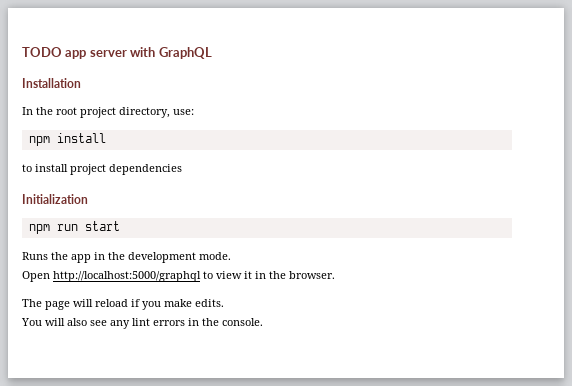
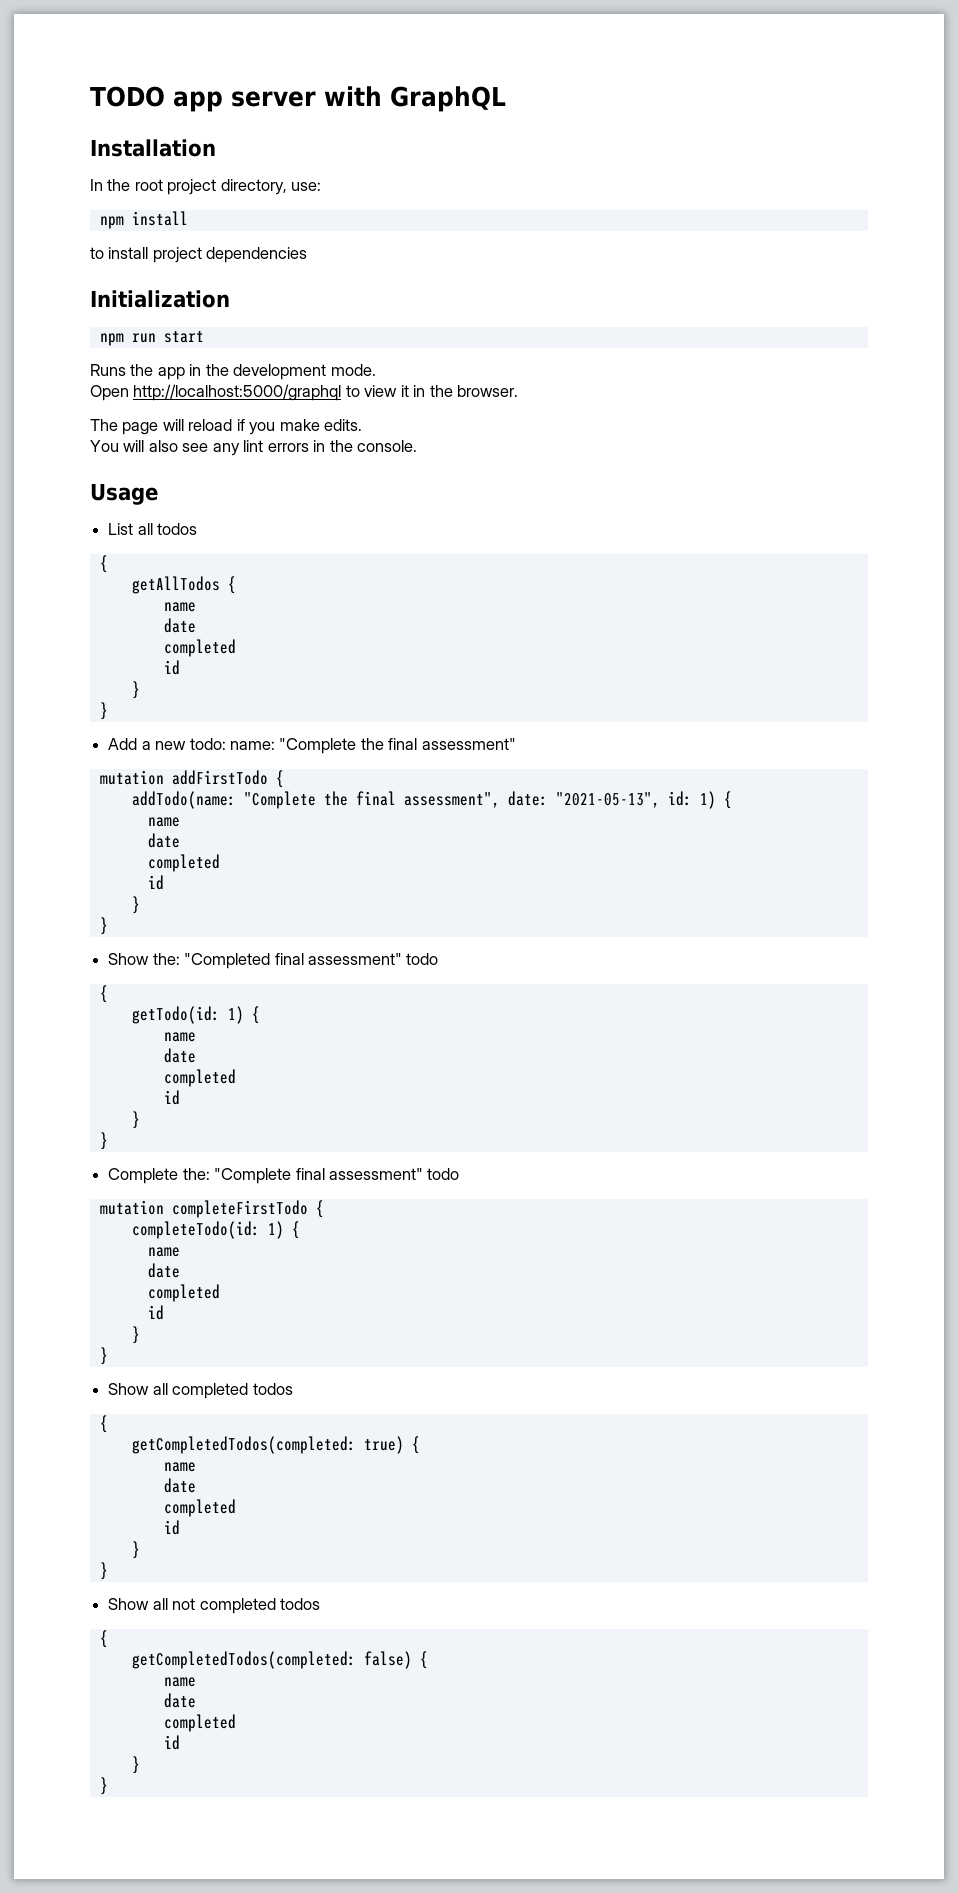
(263, 322) none -> [90,483,158,505] [108,523,198,535] [99,555,108,573] [131,576,236,594] [163,602,196,612] [163,618,196,633] [163,639,236,657] [163,660,180,675] [131,681,140,699] [99,702,108,720] [108,738,516,754] [99,770,284,788] [131,791,732,809] [147,817,180,827] [147,833,180,848] [147,854,220,872] [147,875,164,890] [131,896,140,914] [99,917,108,935] [108,953,439,969] [99,985,108,1003] [131,1006,260,1024] [163,1032,196,1042] [163,1048,196,1063] [163,1069,236,1087] [163,1090,180,1105] [131,1111,140,1129] [99,1132,108,1150] [108,1168,460,1184] [99,1200,324,1218] [131,1221,300,1239] [147,1247,180,1257] [147,1263,180,1278] [147,1284,220,1302] [147,1305,164,1320] [131,1326,140,1344] [99,1347,108,1365] [108,1383,293,1399] [99,1415,108,1433] [131,1436,420,1454] [163,1462,196,1472] [163,1478,196,1493] [163,1499,236,1517] [163,1520,180,1535] [131,1541,140,1559] [99,1562,108,1580] [108,1598,320,1614] [99,1630,108,1648] [131,1651,428,1669] [163,1677,196,1687] [163,1693,196,1708] [163,1714,236,1732] [163,1735,180,1750] [131,1756,140,1774] [99,1777,108,1795] // Usage // List all todos // { // getAllTodos { // name // date // completed // id // } // } // Add a new todo: name: "Complete the final assessment" // mutation addFirstTodo { // addTodo(name: "Complete the final assessment", date: "2021-05-13", id: 1) { // name // date // completed // id // } // } // Show the: "Completed final assessment" todo // { // getTodo(id: 1) { // name // date // completed // id // } // } // Complete the: "Complete final assessment" todo // mutation completeFirstTodo { // completeTodo(id: 1) { // name // date // completed // id // } // } // Show all completed todos // { // getCompletedTodos(completed: true) { // name // date // completed // id // } // } // Show all not completed todos // { // getCompletedTodos(completed: false) { // name // date // completed // id // } // }

